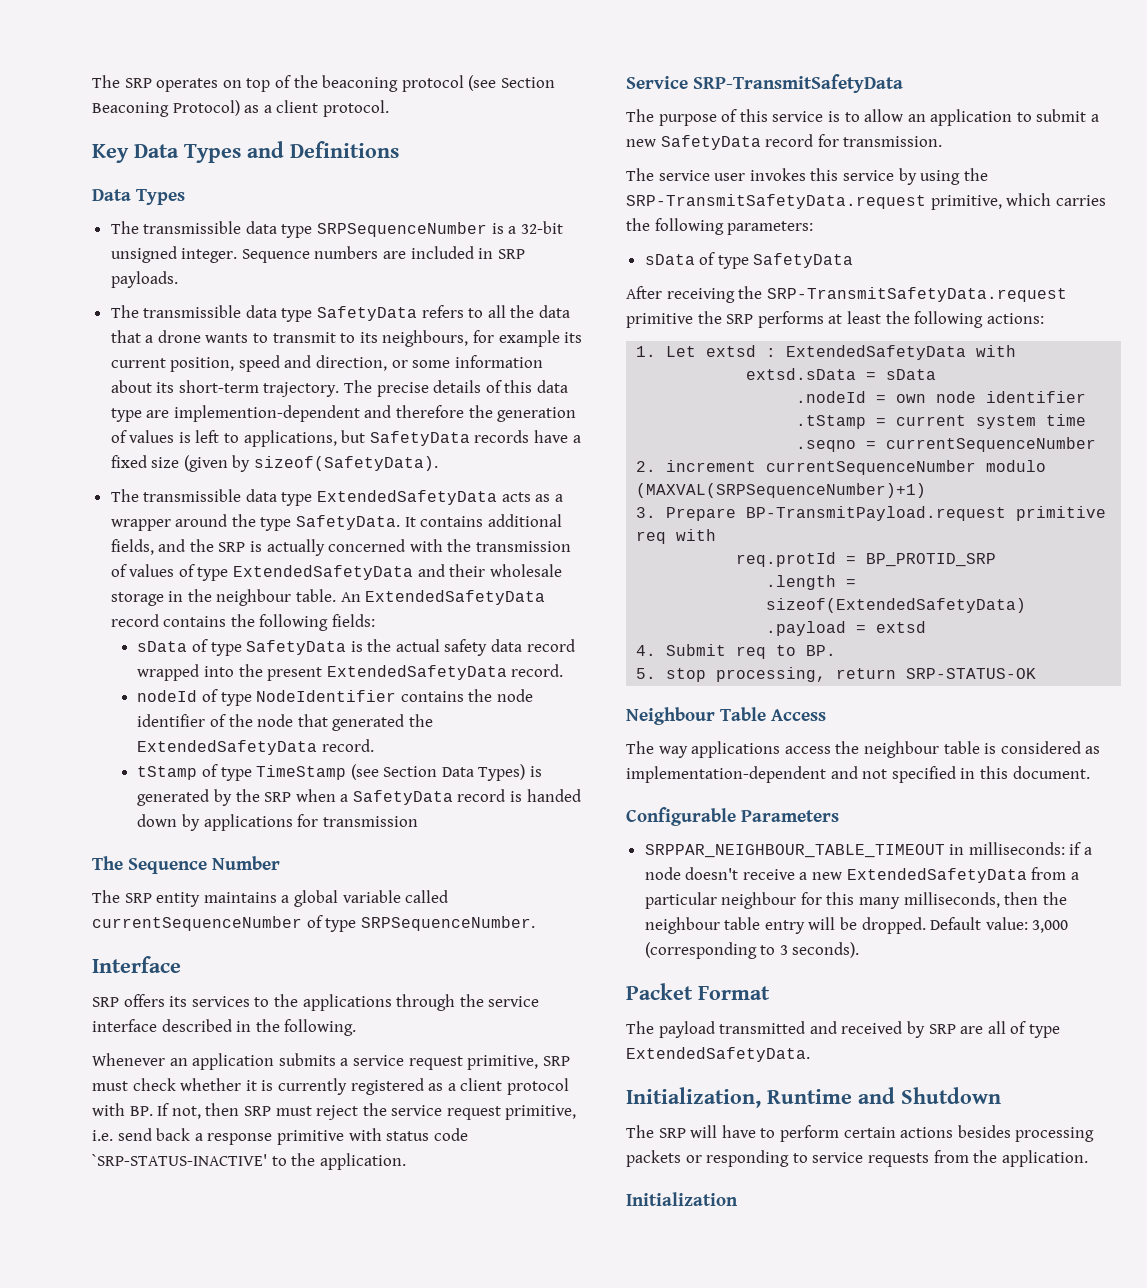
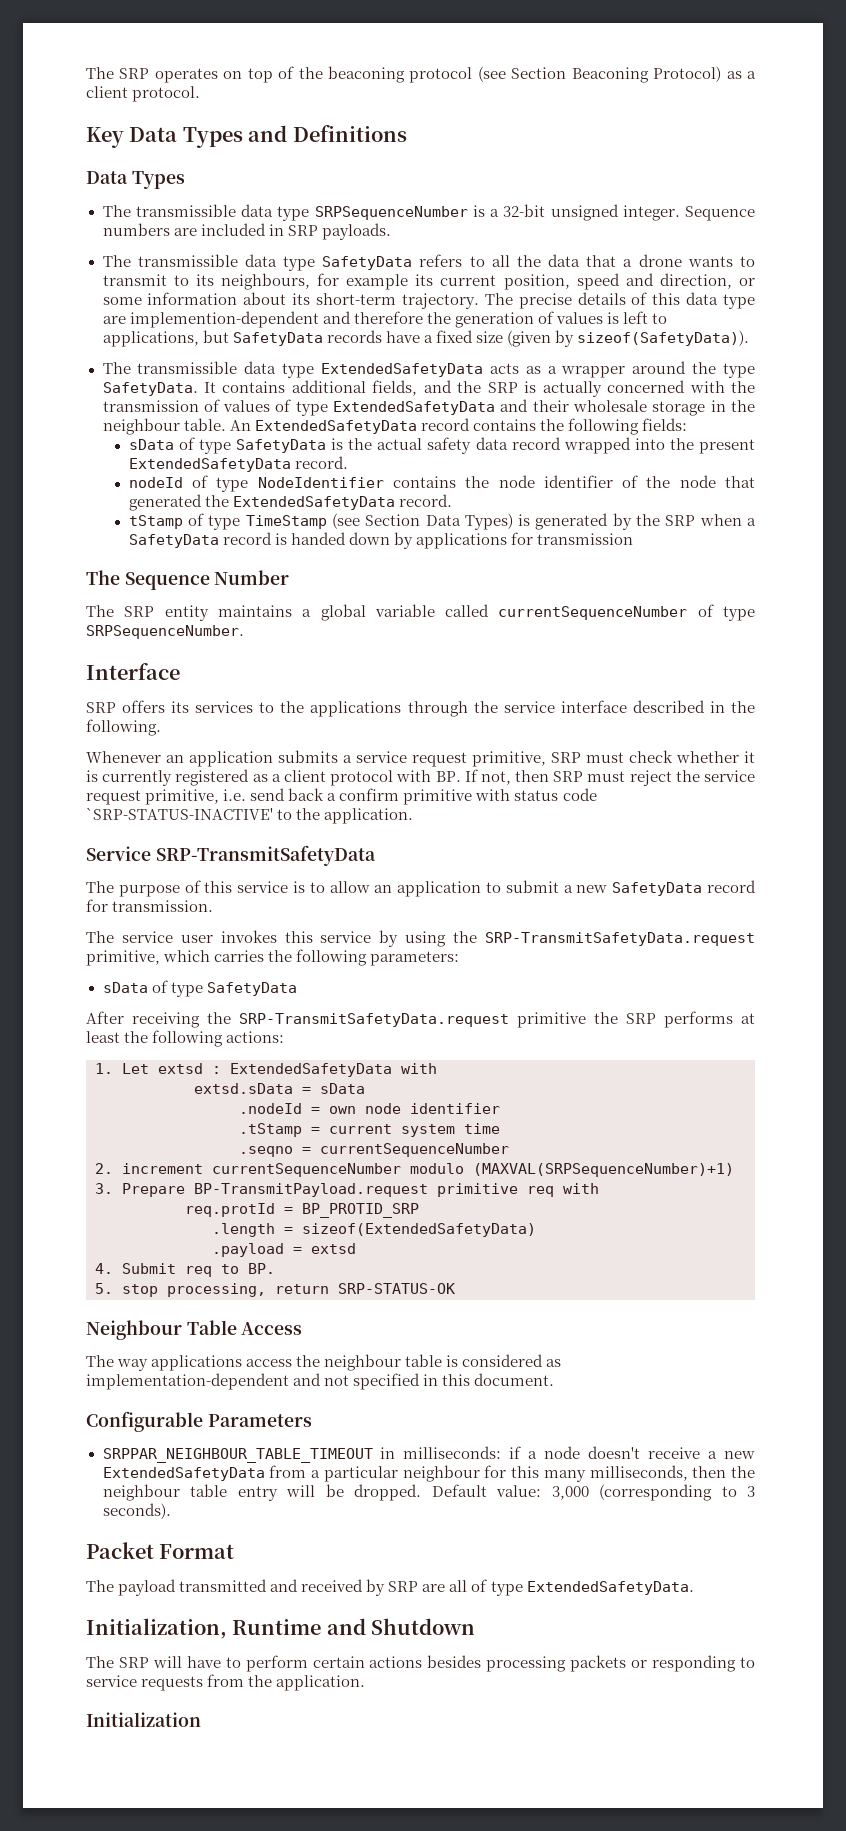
[254,456,439,471] sizeof(SafetyData). -> [577,330,750,346] sizeof(SafetyData)).
[207,1133,273,1145] response -> [339,788,400,801] confirm

